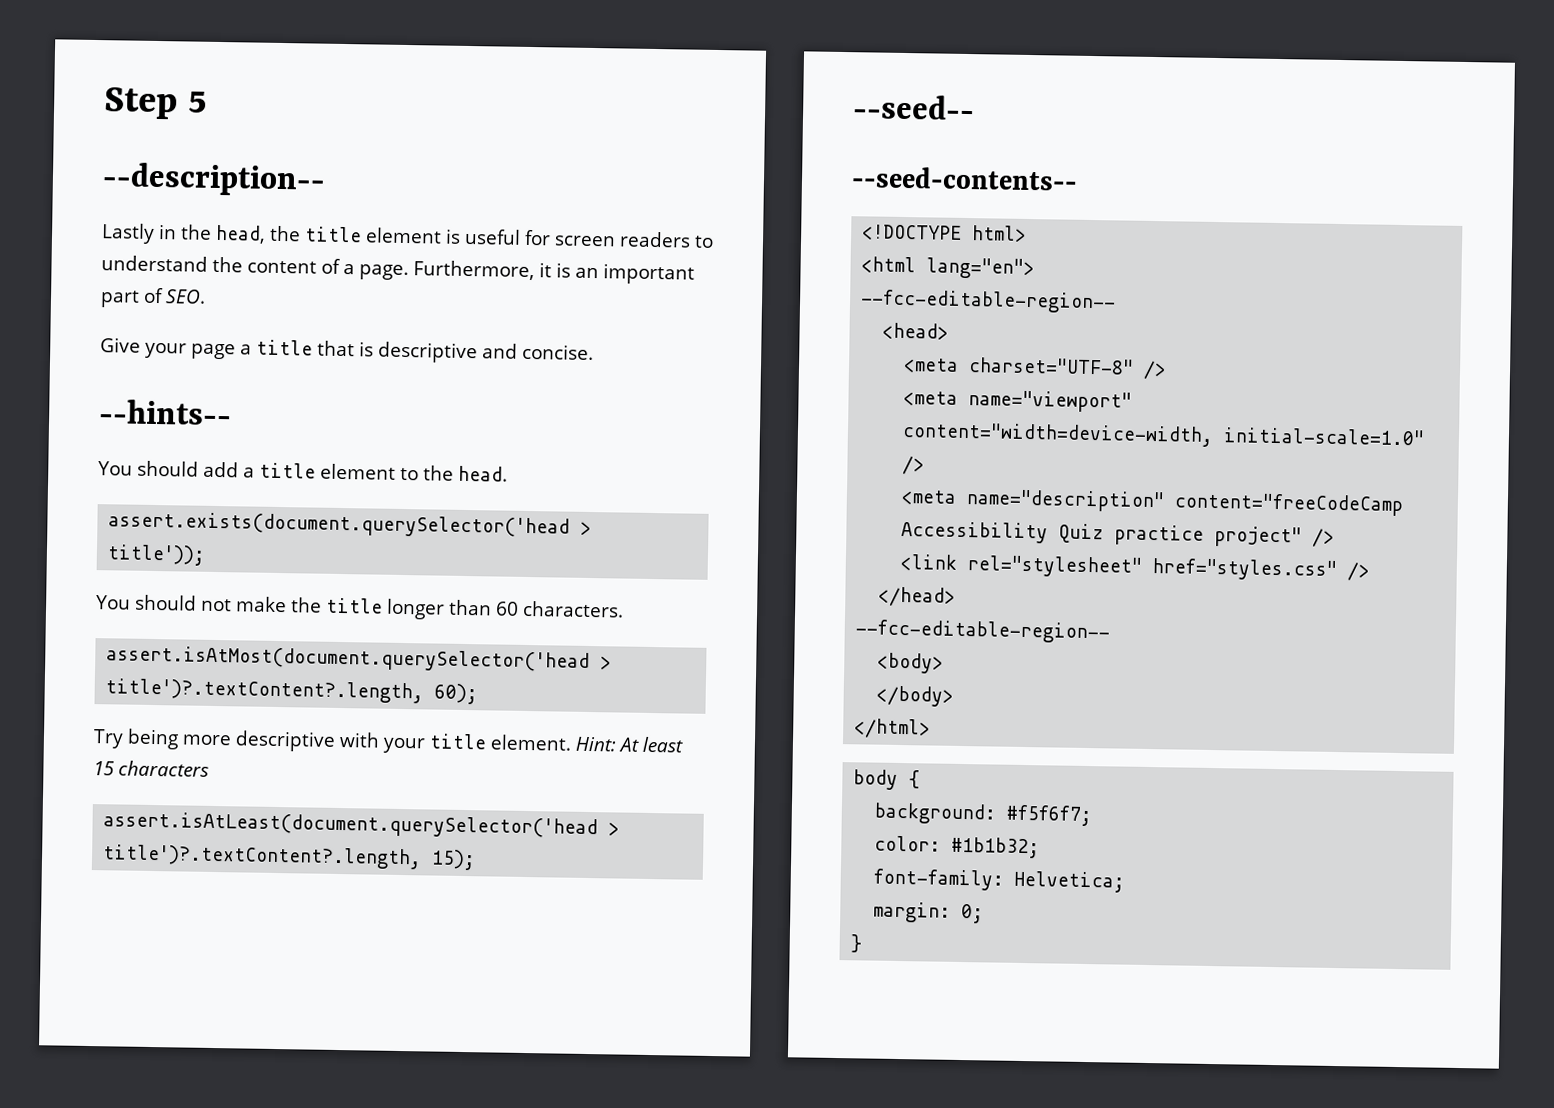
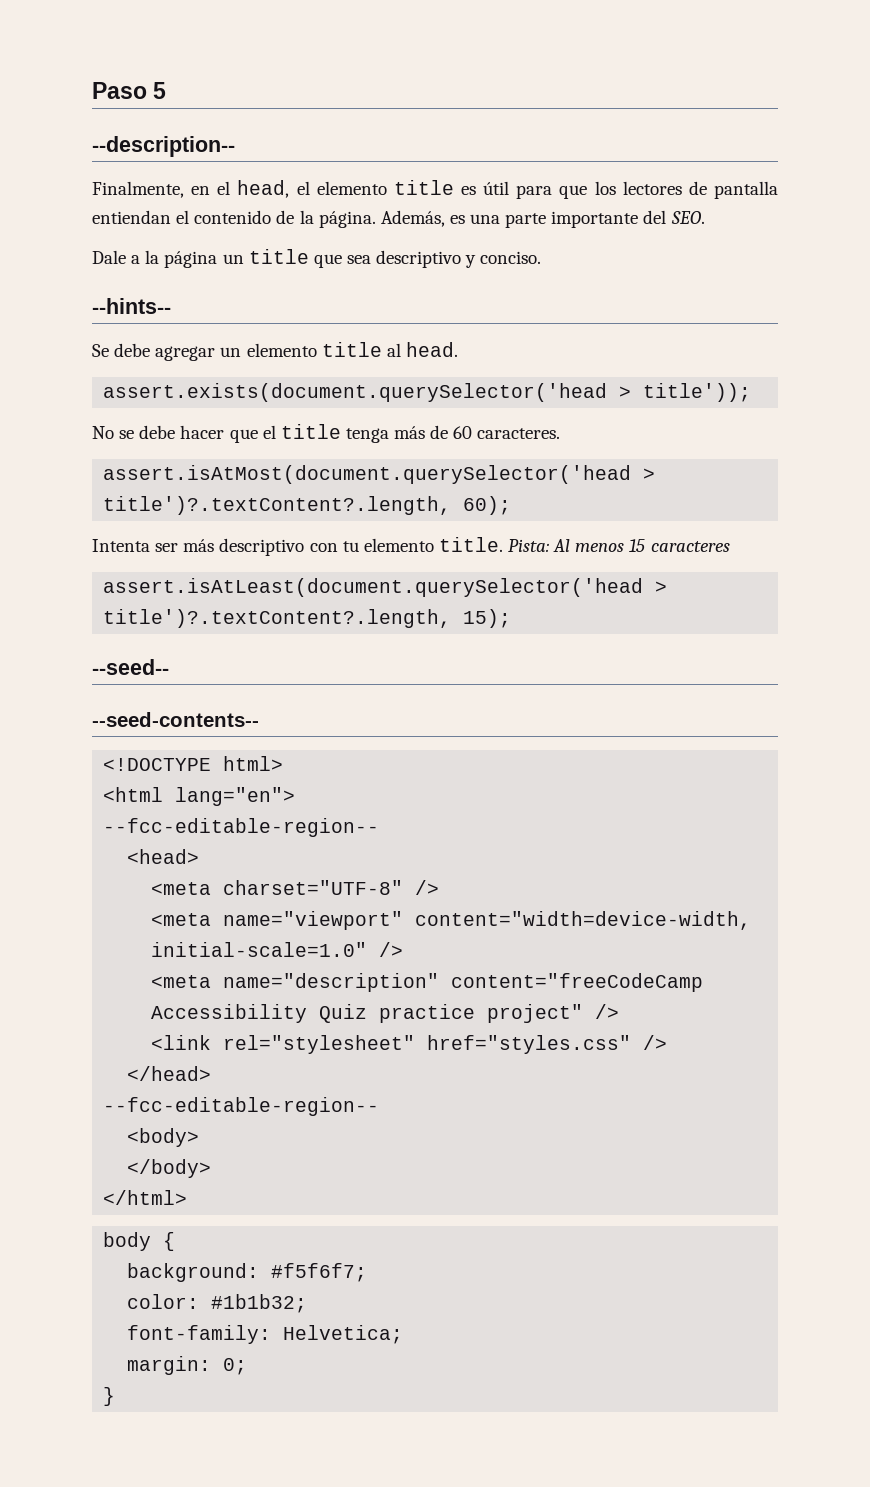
[103,87,178,120] Step -> [92,82,147,99] Paso
[101,223,714,248] [101,255,695,285] [100,287,206,308] [100,337,594,364] [99,399,232,426] [98,460,508,482] [108,511,593,539] [107,544,207,566] [96,594,624,620] [106,645,613,674] [105,678,479,705] [93,728,684,754] [93,760,209,777] Lastly in the head, the title element is useful for screen readers to understand the content of a page. Furthermore, it is an important part of SEO. // Give your page a title that is descriptive and concise. // --hints-- // You should add a title element to the head. // assert.exists(document.querySelector('head > title')); // You should not make the title longer than 60 characters. // assert.isAtMost(document.querySelector('head > title')?.textContent?.length, 60); // Try being more descriptive with your title element. Hint: At least 15 characters -> [92,180,778,199] [92,210,705,228] [92,249,542,268] [92,298,171,314] [92,342,458,361] [103,383,752,402] [92,424,561,443] [103,465,656,484] [103,496,512,515] [92,537,730,556] Finalmente, en el head, el elemento title es útil para que los lectores de pantalla entiendan el contenido de la página. Además, es una parte importante del SEO. // Dale a la página un title que sea descriptivo y conciso. // --hints-- // Se debe agregar un elemento title al head. // assert.exists(document.querySelector('head > title')); // No se debe hacer que el title tenga más de 60 caracteres. // assert.isAtMost(document.querySelector('head > title')?.textContent?.length, 60); // Intenta ser más descriptivo con tu elemento title. Pista: Al menos 15 caracteres

